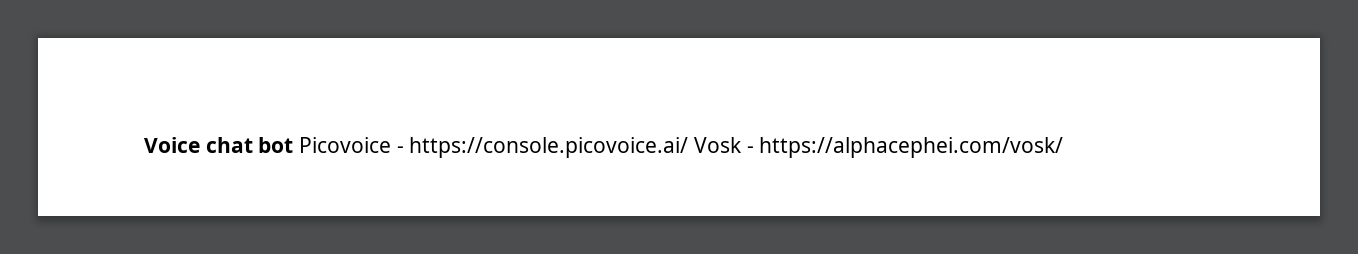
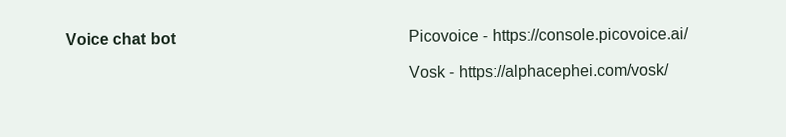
(294, 145) none -> (177, 38) //
(689, 147) none -> (689, 36) //

